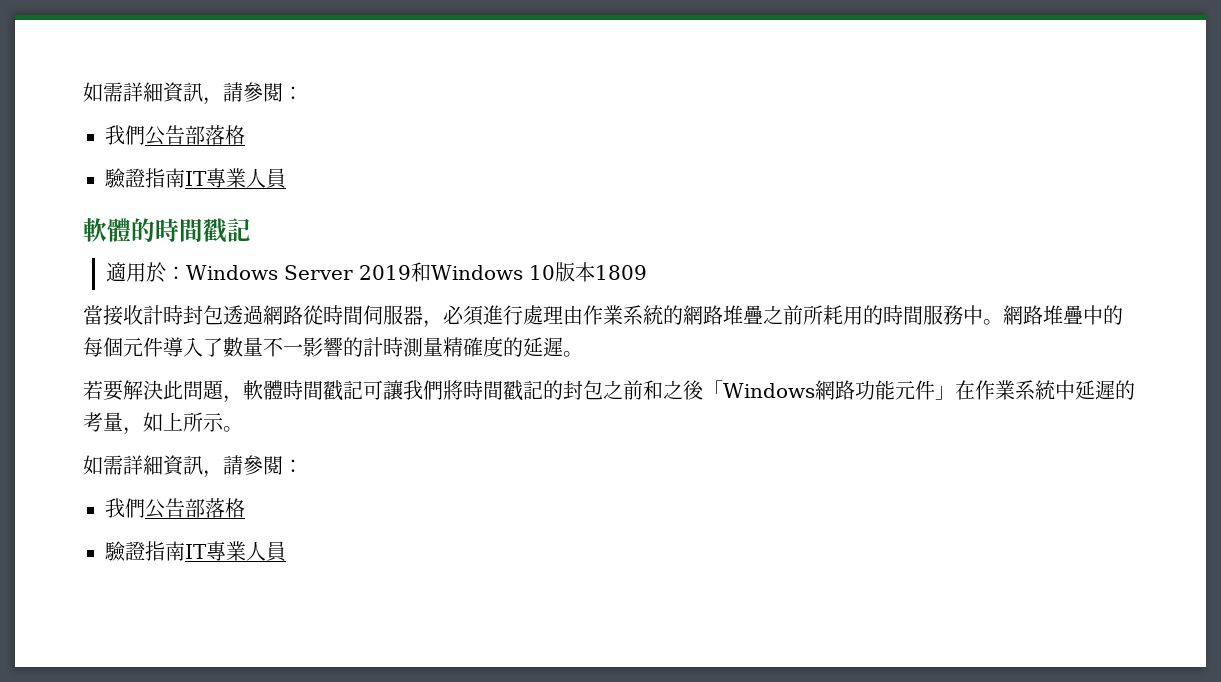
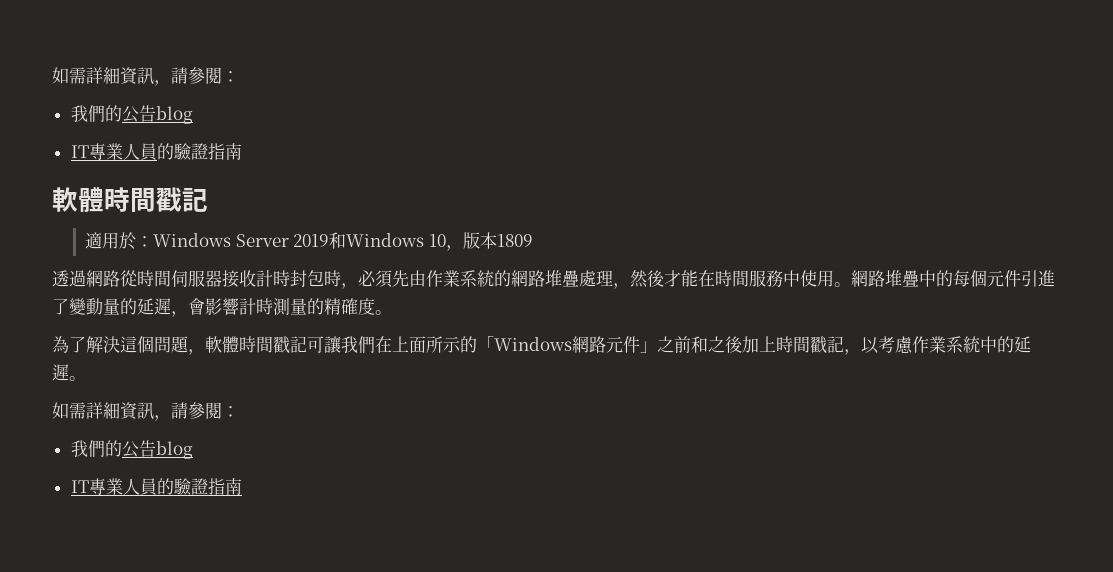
[83,82,303,105] [105,125,245,146] [104,168,286,189] [83,218,155,242] 如需詳細資訊，請參閱： // 我們公告部落格 // 驗證指南IT專業人員 // 軟體的 -> [52,67,239,86] [70,105,193,124] [70,143,242,161] [52,187,104,212] 如需詳細資訊，請參閱： // 我們的公告blog // IT專業人員的驗證指南 // 軟體
(555, 272) none -> [445,245,463,251] ，
[83,305,223,326] 當接收計時封包 -> (533, 240) none
[423,305,563,328] ，必須進行處理 -> [222,270,409,289] 接收計時封包時，必須先
[763,305,883,325] 之前所耗用的 -> [579,270,715,289] 處理，然後才能在
(983, 315) none -> [800,270,834,287] 使用
[163,336,583,357] [83,380,183,401] 導入了數量不一影響的計時測量精確度的延遲。 // 若要解決此 -> [1021,270,1055,287] [52,298,392,317] [52,336,154,353] 引進了變動量的延遲，會影響計時測量的精確度。 // 為了解決這個
[443,380,1135,401] [83,412,224,435] 將時間戳記的封包之前和之後「Windows網路功能元件」在作業系統中延遲的考量，如上所示 -> [375,336,1031,355] [52,364,69,381] 在上面所示的「Windows網路元件」之前和之後加上時間戳記，以考慮作業系統中的延遲
[145,498,245,519] [104,541,286,562] 公告部落格 // 驗證指南IT專業人員 -> [104,440,193,459] [70,478,242,496] 的公告blog // IT專業人員的驗證指南

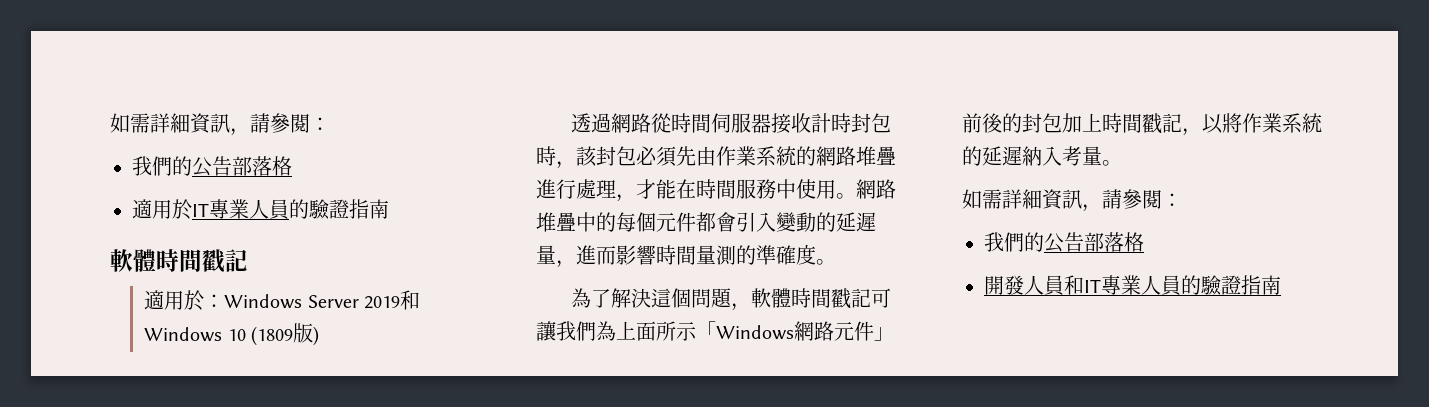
[52,67,239,86] [70,105,193,124] 如需詳細資訊，請參閱： // 我們的公告blog // -> [110,113,330,136] [132,156,292,177] [132,199,192,220] 如需詳細資訊，請參閱： // 我們的公告部落格 // 適用於
[445,232,533,251] ，版本1809 -> [251,323,320,346] (1809版)
(358, 286) none -> [576,146,636,167] 該封包
[579,270,665,289] 處理，然後 -> [536,179,636,202] 進行處理，
[1021,270,1055,287] [52,298,341,317] 引進了變動量的延遲，會影響計時測量的精 -> [696,212,876,232] [536,245,776,268] 都會引入變動的延遲量，進而影響時間量測的準
[375,336,392,353] 在 -> [596,321,616,341] 為
[460,336,477,353] 的 -> (697, 331) none
[657,336,743,353] 之前和之後 -> [962,113,1062,133] 前後的封包
[878,336,1031,354] [52,364,69,381] 考慮作業系統中的延遲 -> [1222,113,1322,133] [962,146,1102,166] 將作業系統的延遲納入考量
[155,441,193,459] blog // -> [1084,232,1144,252] [984,275,1084,295] 部落格 // 開發人員和

